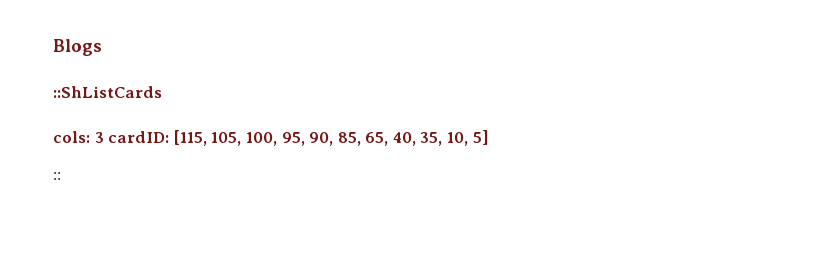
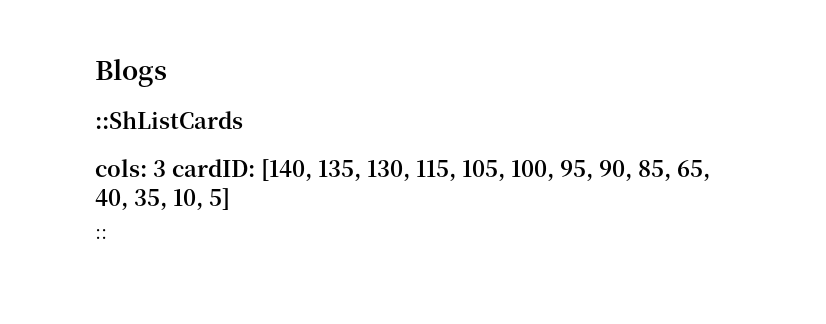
[173,130,207,146] [115, -> [261,159,456,181] [140, 135, 130, 115,

